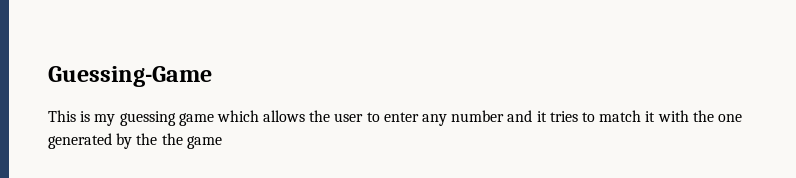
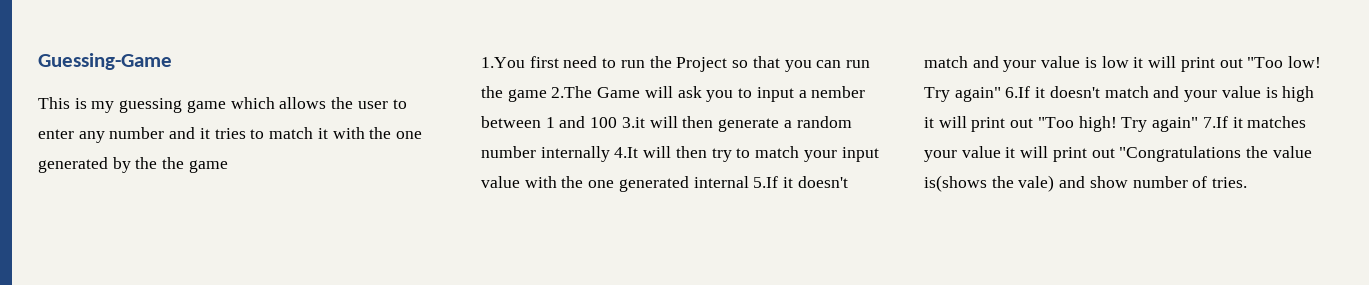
(222, 142) none -> [481,56,870,72] [481,86,866,102] [481,116,852,132] [481,146,879,162] [481,176,848,192] [924,56,1321,72] [924,86,1315,102] [924,116,1307,132] [924,146,1312,162] [924,175,1248,192] // 1.You first need to run the Project so that you can run the game 2.The Game will ask you to input a nember between 1 and 100 3.it will then generate a random number internally 4.It will then try to match your input value with the one generated internal 5.If it doesn't match and your value is low it will print out "Too low! Try again" 6.If it doesn't match and your value is high it will print out "Too high! Try again" 7.If it matches your value it will print out "Congratulations the value is(shows the vale) and show number of tries.

